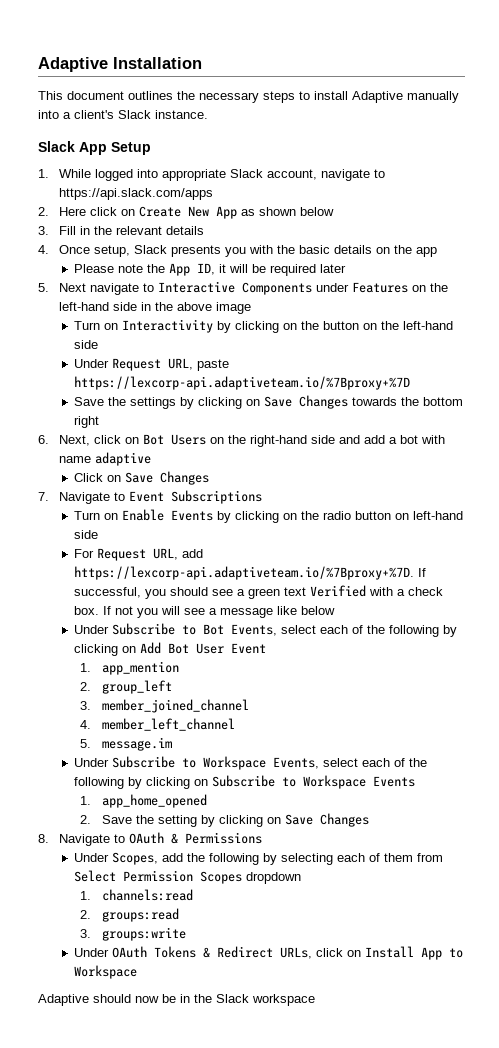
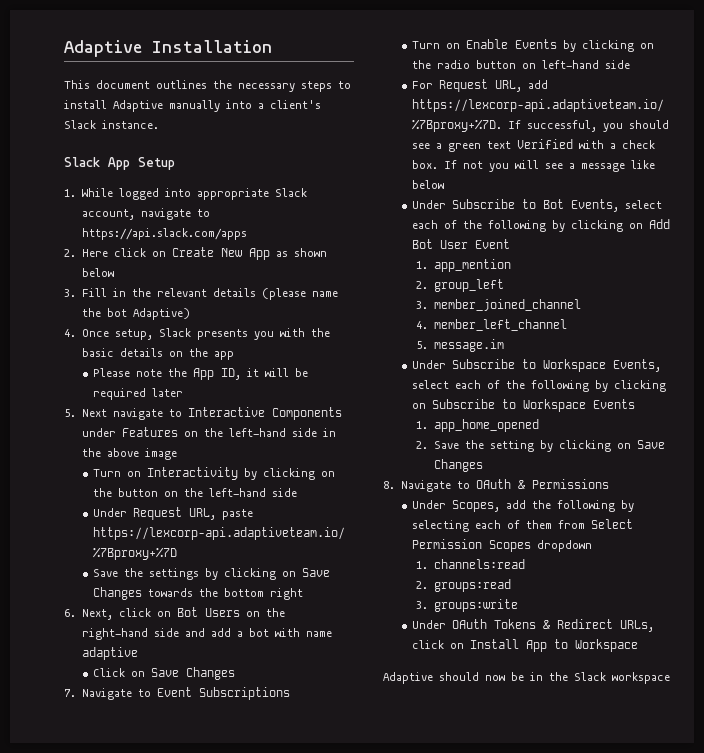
(205, 230) none -> [261,288,338,300] [81,308,190,320] (please name the bot Adaptive)

